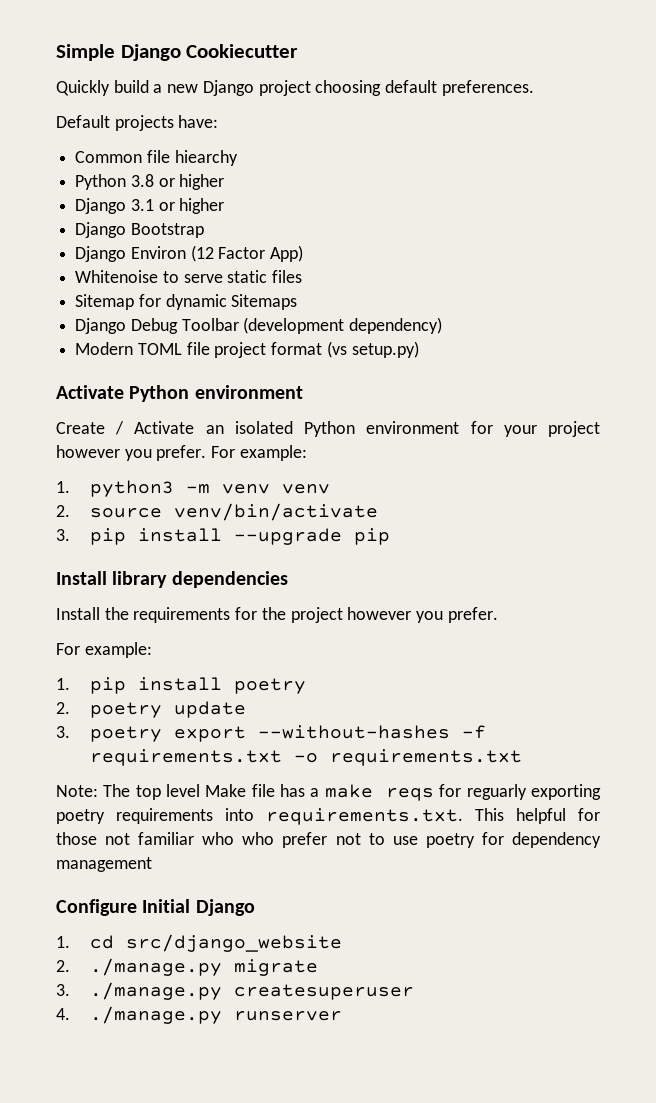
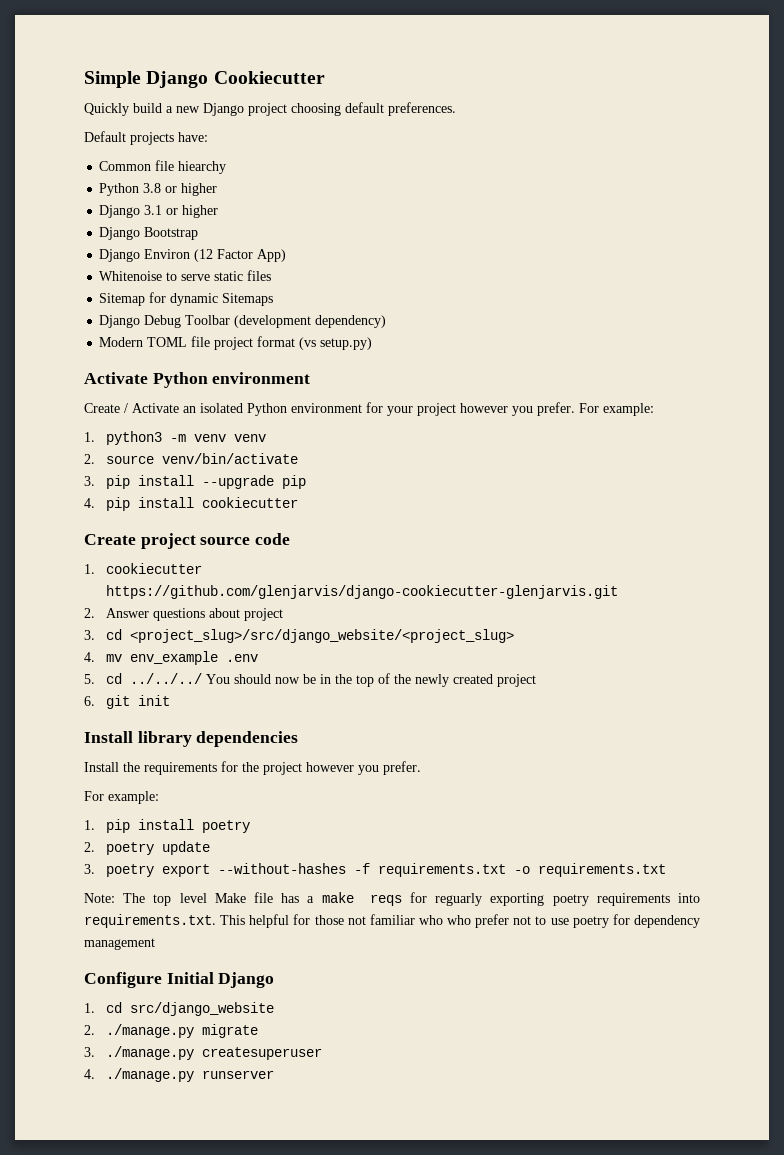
(390, 536) none -> [84,497,298,511] [84,533,291,549] [84,563,202,574] [105,585,618,599] [84,608,283,621] [84,629,514,643] [84,651,258,665] [84,673,536,687] [84,695,170,709] // 4. pip install cookiecutter // Create project source code // 1. cookiecutter https://github.com/glenjarvis/django-cookiecutter-glenjarvis.git // 2. Answer questions about project // 3. cd <project_slug>/src/django_website/<project_slug> // 4. mv env_example .env // 5. cd ../../../ You should now be in the top of the newly created project // 6. git init

